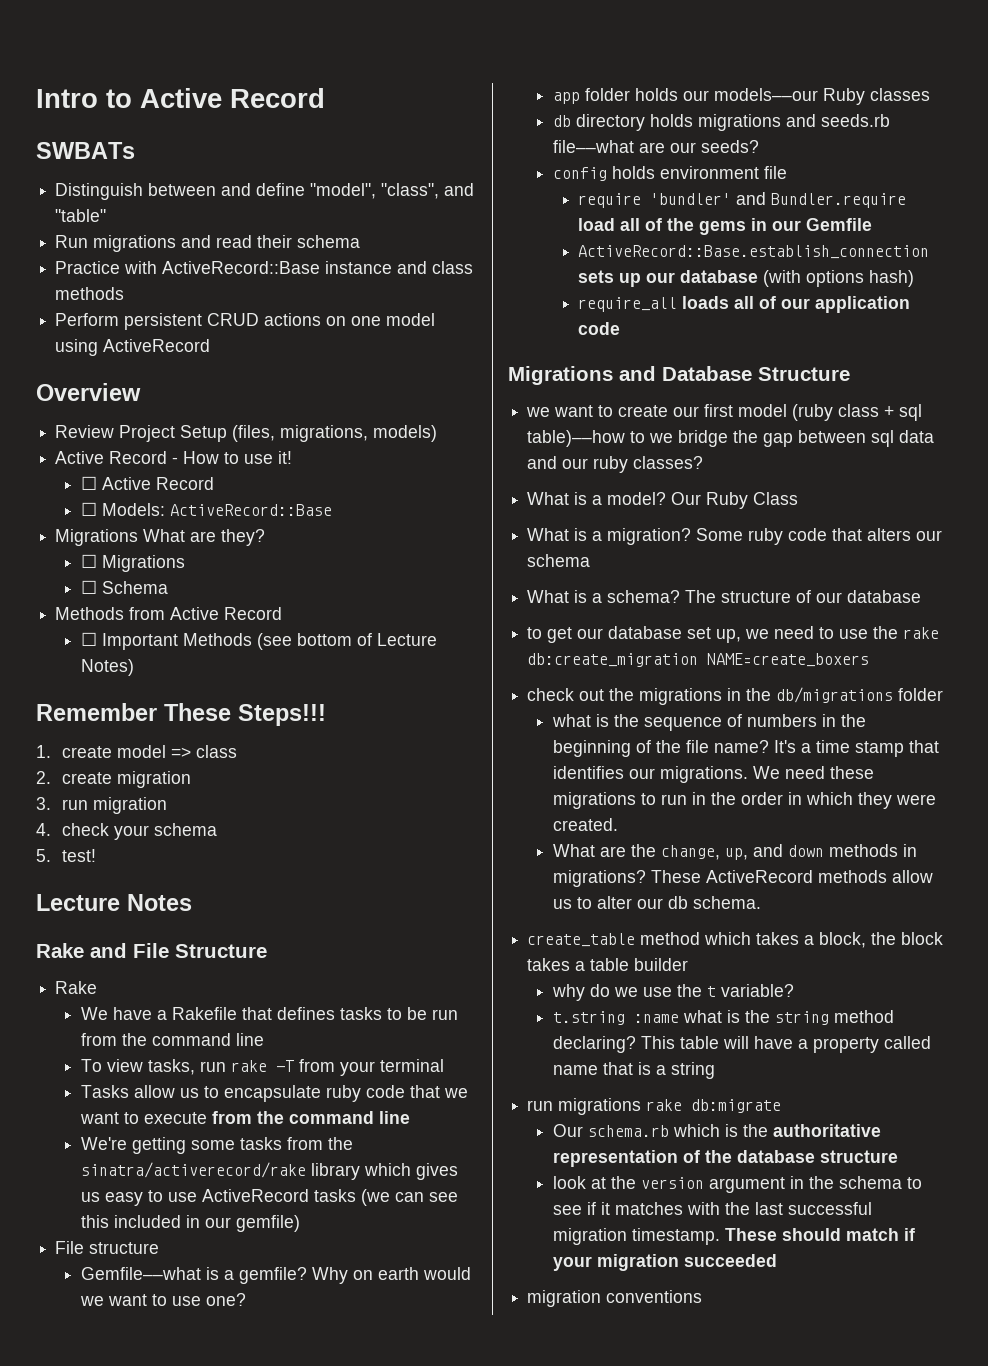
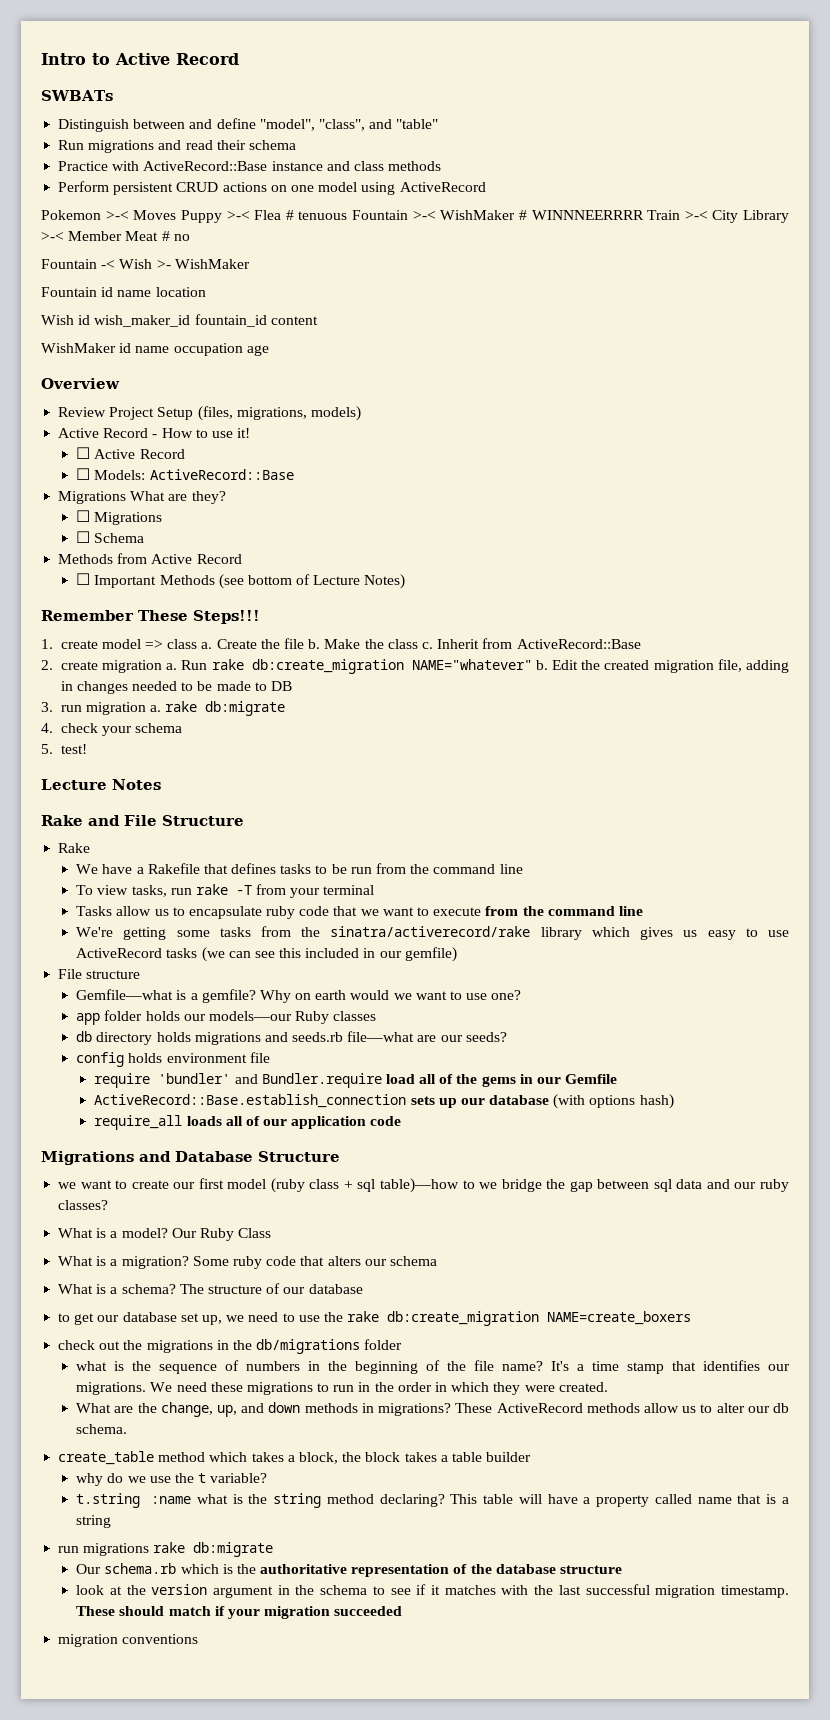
(211, 345) none -> [41,210,789,223] [41,231,190,241] [41,259,250,269] [41,287,206,297] [41,314,318,327] [41,343,269,356] // Pokemon >-< Moves Puppy >-< Flea # tenuous Fountain >-< WishMaker # WINNNEERRRR Train >-< City Library >-< Member Meat # no // Fountain -< Wish >- WishMaker // Fountain id name location // Wish id wish_maker_id fountain_id content // WishMaker id name occupation age
[36,771,191,788] // 2. create migration -> [201,638,641,649] [41,659,790,674] [60,681,293,694] a. Create the file b. Make the class c. Inherit from ActiveRecord::Base // 2. create migration a. Run rake db:create_migration NAME="whatever" b. Edit the created migration file, adding in changes needed to be made to DB
(167, 805) none -> [150,701,286,716] a. rake db:migrate

